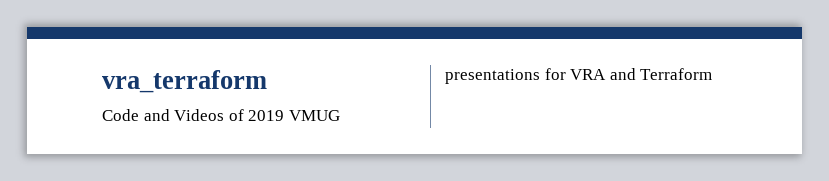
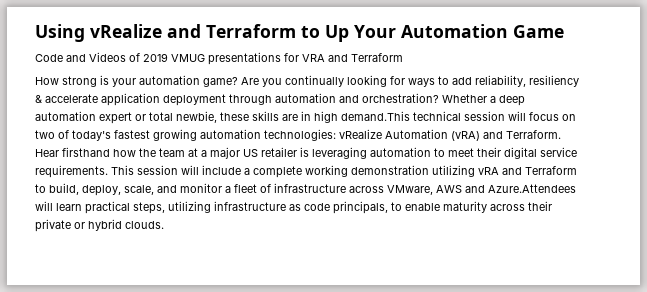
[102,70,267,93] vra_terraform -> [35,24,564,42] Using vRealize and Terraform to Up Your Automation Game
(713, 74) none -> [35,75,579,87] [35,93,525,106] [35,111,576,124] [35,129,561,141] [35,147,577,159] [35,165,577,178] [35,183,576,196] [35,201,552,214] [35,219,164,232] // How strong is your automation game? Are you continually looking for ways to add reliability, resiliency & accelerate application deployment through automation and orchestration? Whether a deep automation expert or total newbie, these skills are in high demand.This technical session will focus on two of today's fastest growing automation technologies: vRealize Automation (vRA) and Terraform. Hear firsthand how the team at a major US retailer is leveraging automation to meet their digital service requirements. This session will include a complete working demonstration utilizing vRA and Terraform to build, deploy, scale, and monitor a fleet of infrastructure across VMware, AWS and Azure.Attendees will learn practical steps, utilizing infrastructure as code principals, to enable maturity across their private or hybrid clouds.

